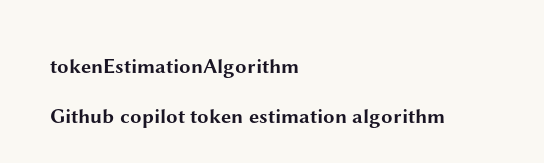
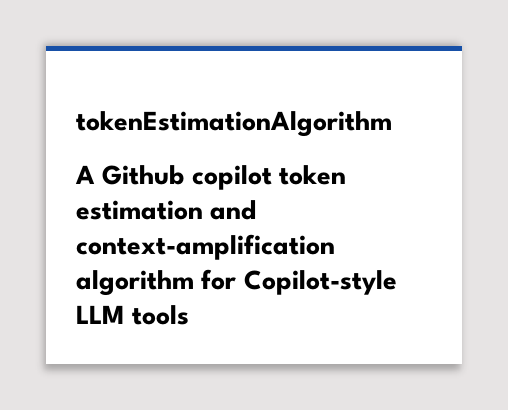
(299, 68) none -> [75,165,95,184] A
[352,109,446,128] algorithm -> [210,200,257,220] [76,234,335,260] [76,269,397,296] [76,305,190,325] and context-amplification algorithm for Copilot-style LLM tools

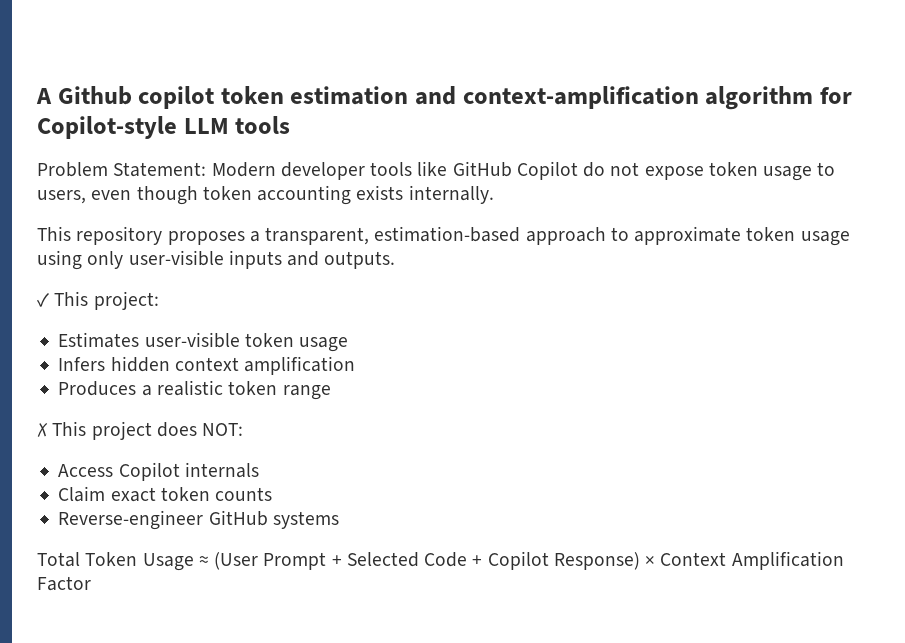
[76,111,392,137] tokenEstimationAlgorithm // -> (36, 96) none
(190, 315) none -> [37,161,836,181] [37,185,494,205] [37,226,850,246] [37,250,396,270] [37,291,159,310] [58,332,349,352] [58,356,356,375] [58,380,331,400] [37,421,244,440] [58,462,259,481] [58,486,273,502] [58,510,339,530] [37,551,844,571] [37,576,91,591] // Problem Statement: Modern developer tools like GitHub Copilot do not expose token usage to users, even though token accounting exists internally. // This repository proposes a transparent, estimation-based approach to approximate token usage using only user-visible inputs and outputs. // ✓ This project: // Estimates user-visible token usage // Infers hidden context amplification // Produces a realistic token range // ✗ This project does NOT: // Access Copilot internals // Claim exact token counts // Reverse-engineer GitHub systems // Total Token Usage ≈ (User Prompt + Selected Code + Copilot Response) × Context Amplification Factor

